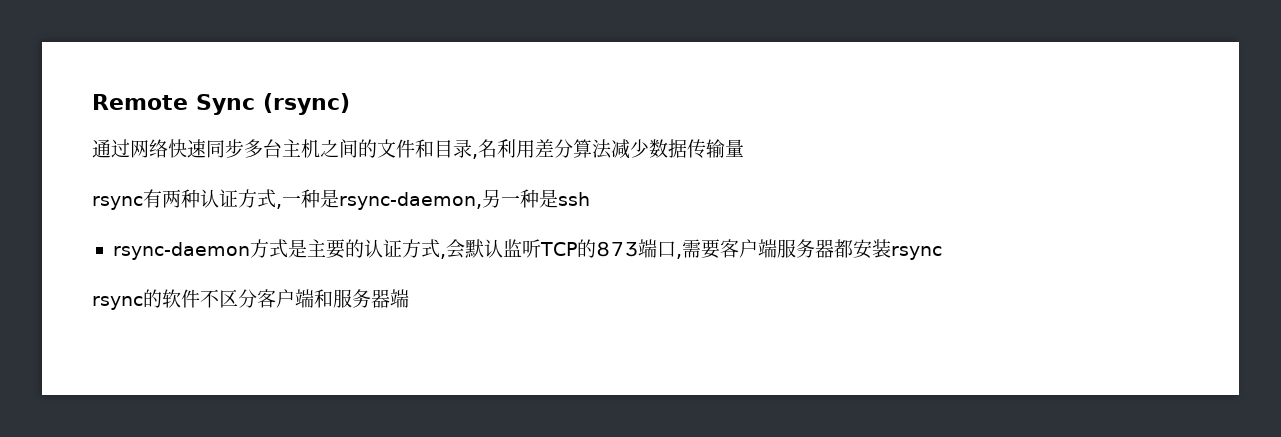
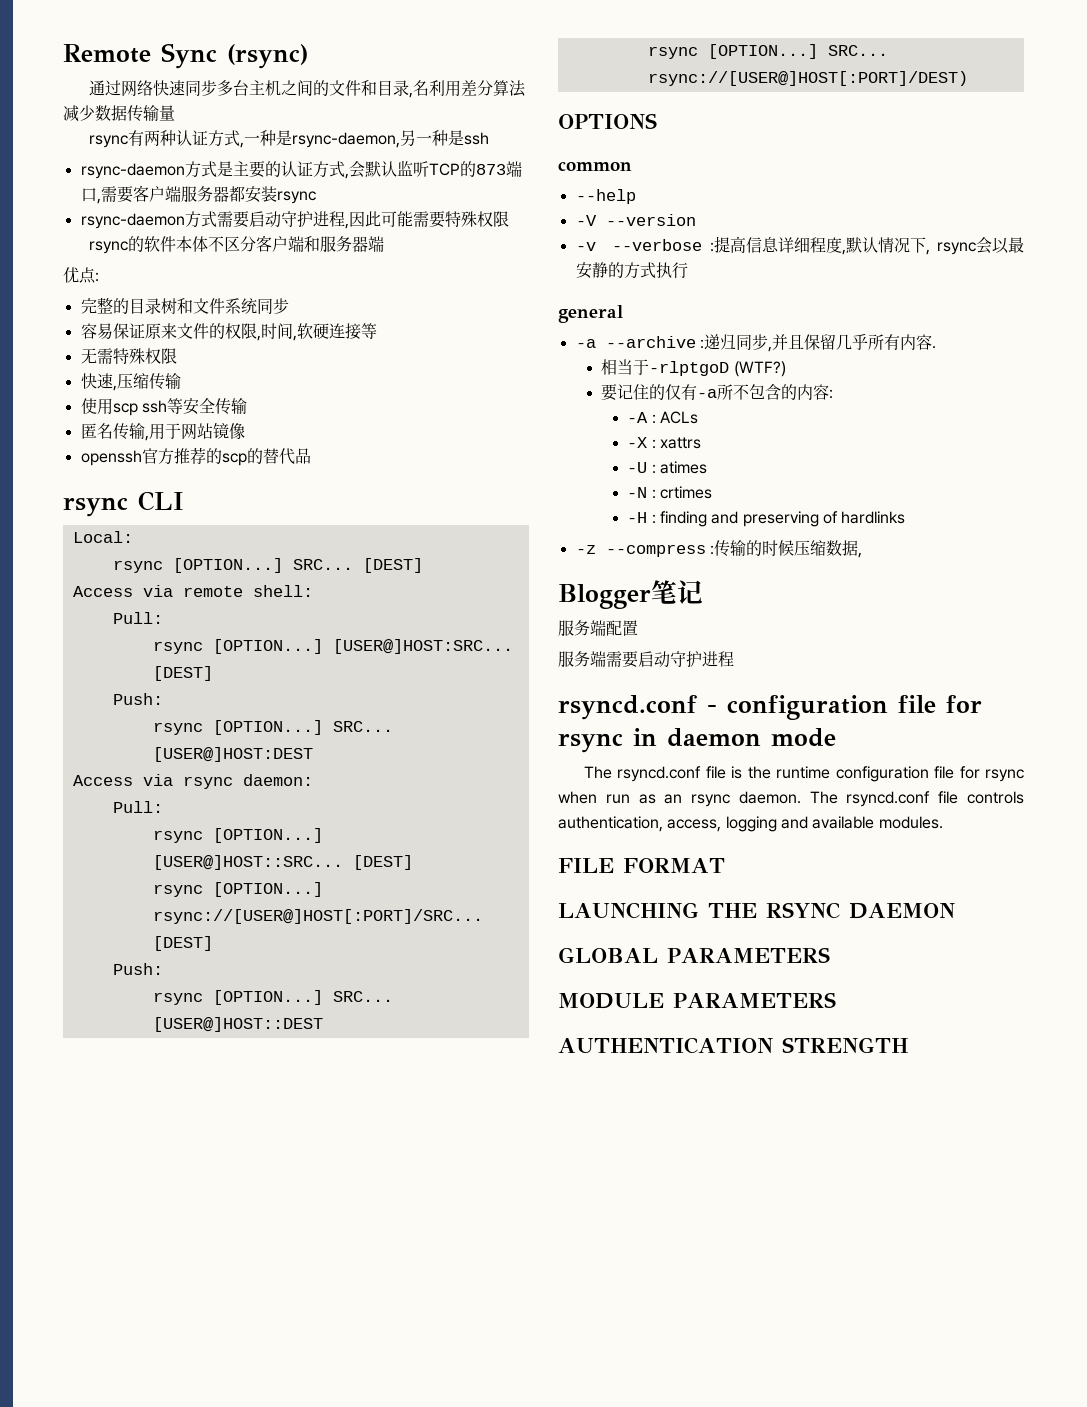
(942, 253) none -> [80,211,509,229] // rsync-daemon方式需要启动守护进程,因此可能需要特殊权限
(200, 298) none -> [176,236,209,252] 本体
(409, 298) none -> [63,267,99,284] [80,297,289,314] [80,323,377,341] [80,348,177,365] [80,373,181,391] [80,398,247,416] [80,422,245,441] [80,447,311,466] [63,491,184,517] [72,531,133,543] [112,558,423,573] [72,585,313,597] [112,612,163,624] [152,639,513,654] [152,666,213,681] [112,693,163,705] [152,720,393,735] [152,747,313,762] [72,774,313,789] [112,801,163,813] [152,828,323,843] [152,855,413,870] [152,882,323,897] [152,909,483,924] [152,936,213,951] [112,963,163,975] [152,990,393,1005] [152,1017,323,1032] [647,44,888,59] [647,71,968,86] [558,113,657,129] [558,161,632,171] [575,189,636,204] [575,214,696,226] [575,236,1024,255] [575,262,688,279] [558,305,623,323] [575,334,936,352] [601,359,786,377] [601,384,834,401] [627,411,698,424] [627,437,701,449] [627,461,707,474] [627,486,712,499] [627,511,906,527] [575,540,862,558] [558,580,703,609] [558,620,638,636] [558,651,734,668] [558,695,982,720] [558,728,836,753] [584,766,1024,782] [558,791,1024,807] [558,816,943,832] [558,858,725,873] [558,902,955,919] [558,947,830,963] [558,992,836,1009] [558,1037,908,1054] // 优点: // 完整的目录树和文件系统同步 // 容易保证原来文件的权限,时间,软硬连接等 // 无需特殊权限 // 快速,压缩传输 // 使用scp ssh等安全传输 // 匿名传输,用于网站镜像 // openssh官方推荐的scp的替代品 // rsync CLI // Local: // rsync [OPTION...] SRC... [DEST] // Access via remote shell: // Pull: // rsync [OPTION...] [USER@]HOST:SRC... [DEST] // Push: // rsync [OPTION...] SRC... [USER@]HOST:DEST // Access via rsync daemon: // Pull: // rsync [OPTION...] [USER@]HOST::SRC... [DEST] // rsync [OPTION...] rsync://[USER@]HOST[:PORT]/SRC... [DEST] // Push: // rsync [OPTION...] SRC... [USER@]HOST::DEST // rsync [OPTION...] SRC... rsync://[USER@]HOST[:PORT]/DEST) // OPTIONS // common // --help // -V --version // -v --verbose :提高信息详细程度,默认情况下, rsync会以最安静的方式执行 // general // -a --archive :递归同步,并且保留几乎所有内容. // 相当于-rlptgoD (WTF?) // 要记住的仅有-a所不包含的内容: // -A : ACLs // -X : xattrs // -U : atimes // -N : crtimes // -H : finding and preserving of hardlinks // -z --compress :传输的时候压缩数据, // Blogger笔记 // 服务端配置 // 服务端需要启动守护进程 // rsyncd.conf - configuration file for rsync in daemon mode // The rsyncd.conf file is the runtime configuration file for rsync when run as an rsync daemon. The rsyncd.conf file controls authentication, access, logging and available modules. // FILE FORMAT // LAUNCHING THE RSYNC DAEMON // GLOBAL PARAMETERS // MODULE PARAMETERS // AUTHENTICATION STRENGTH

